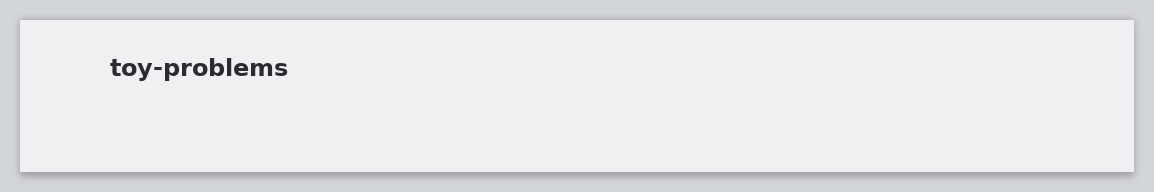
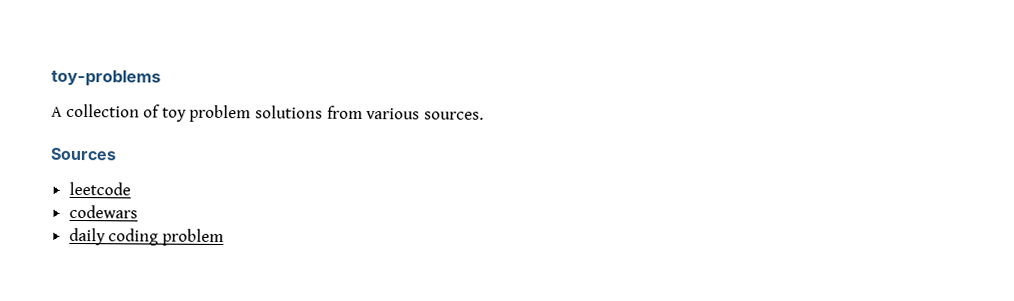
(288, 69) none -> [51,103,484,123] [50,147,117,161] [68,181,131,196] [68,204,138,219] [68,227,224,247] // A collection of toy problem solutions from various sources. // Sources // leetcode // codewars // daily coding problem

